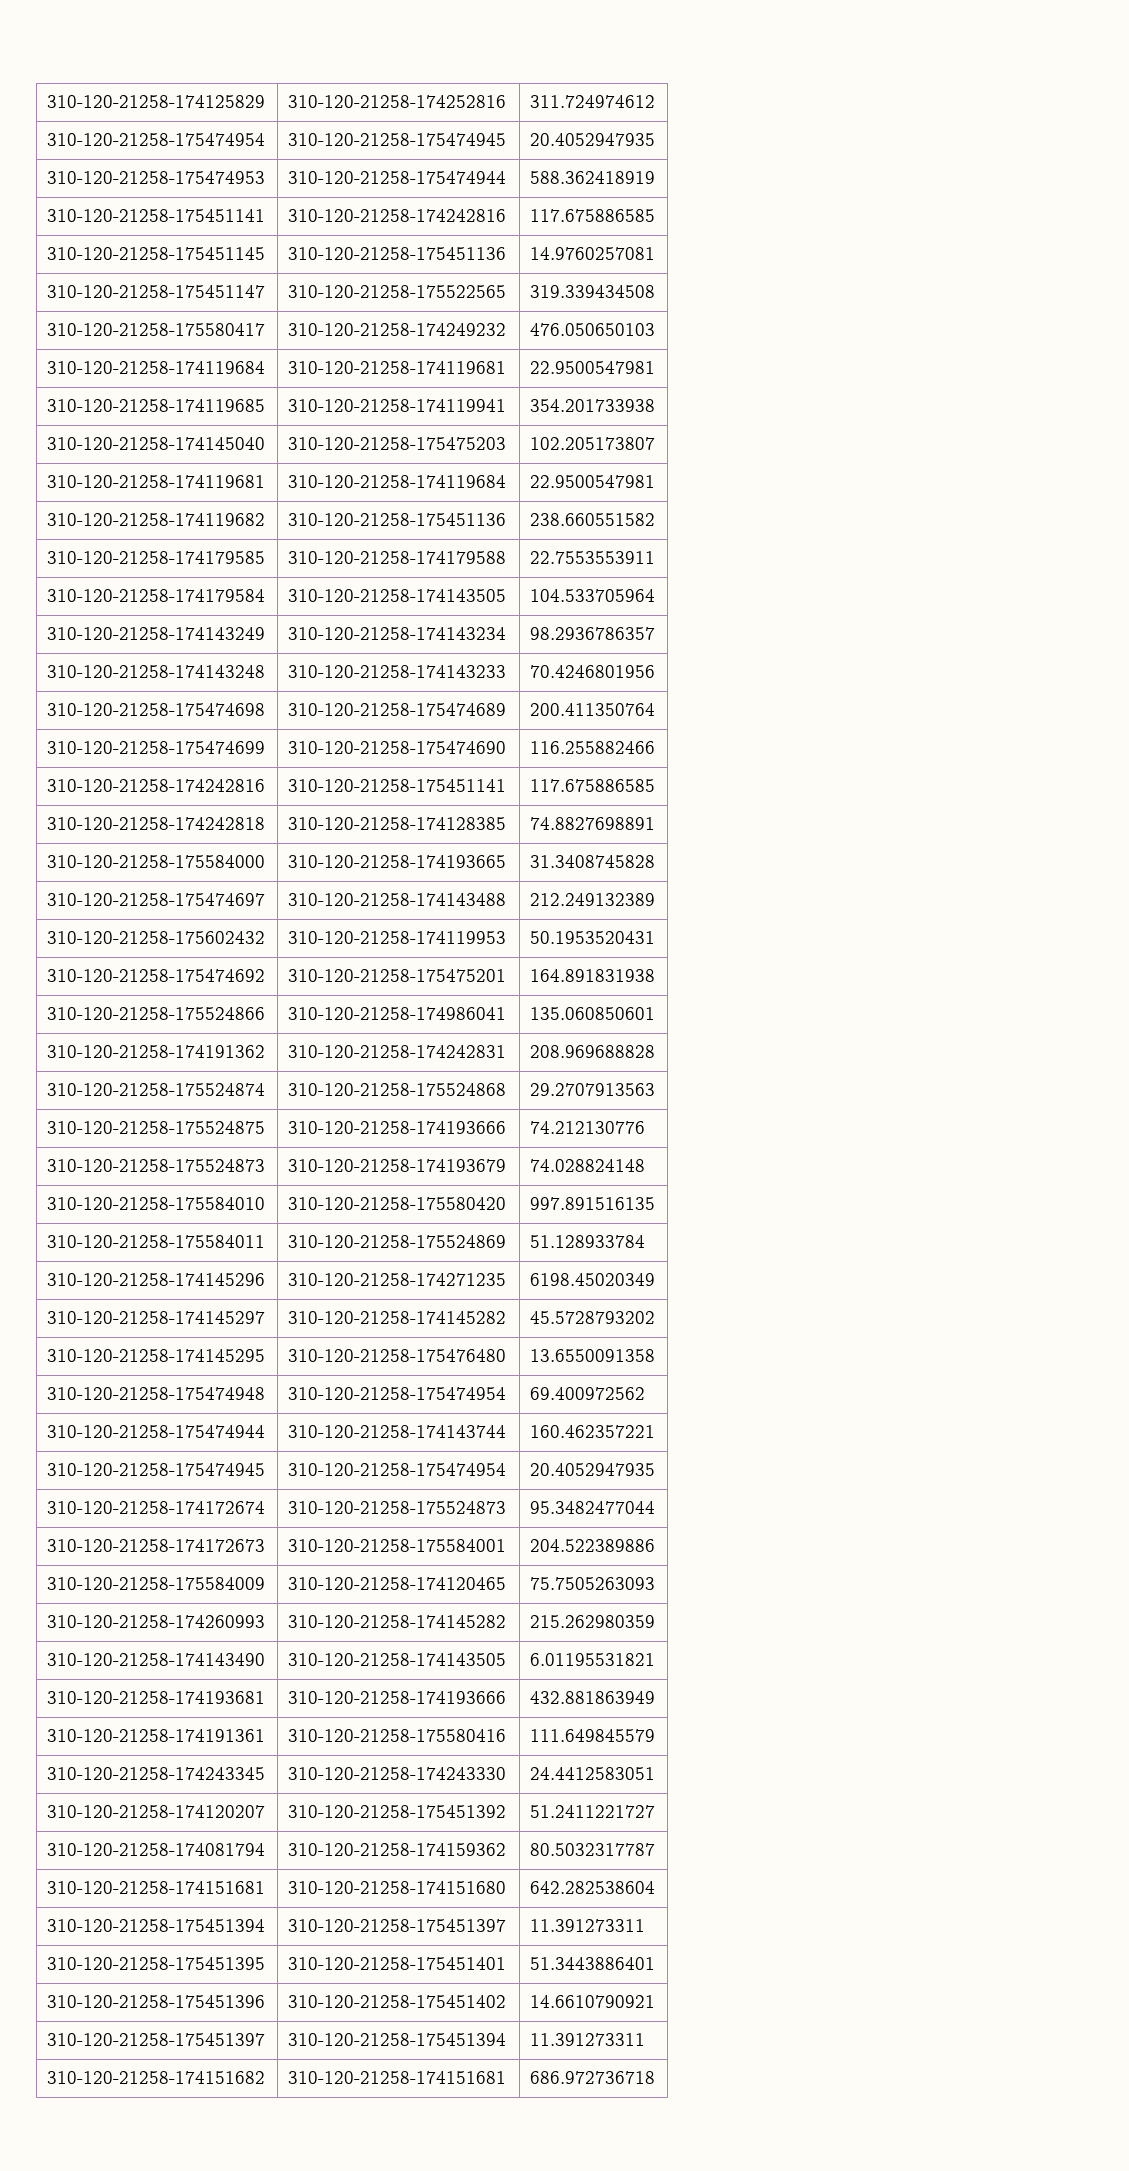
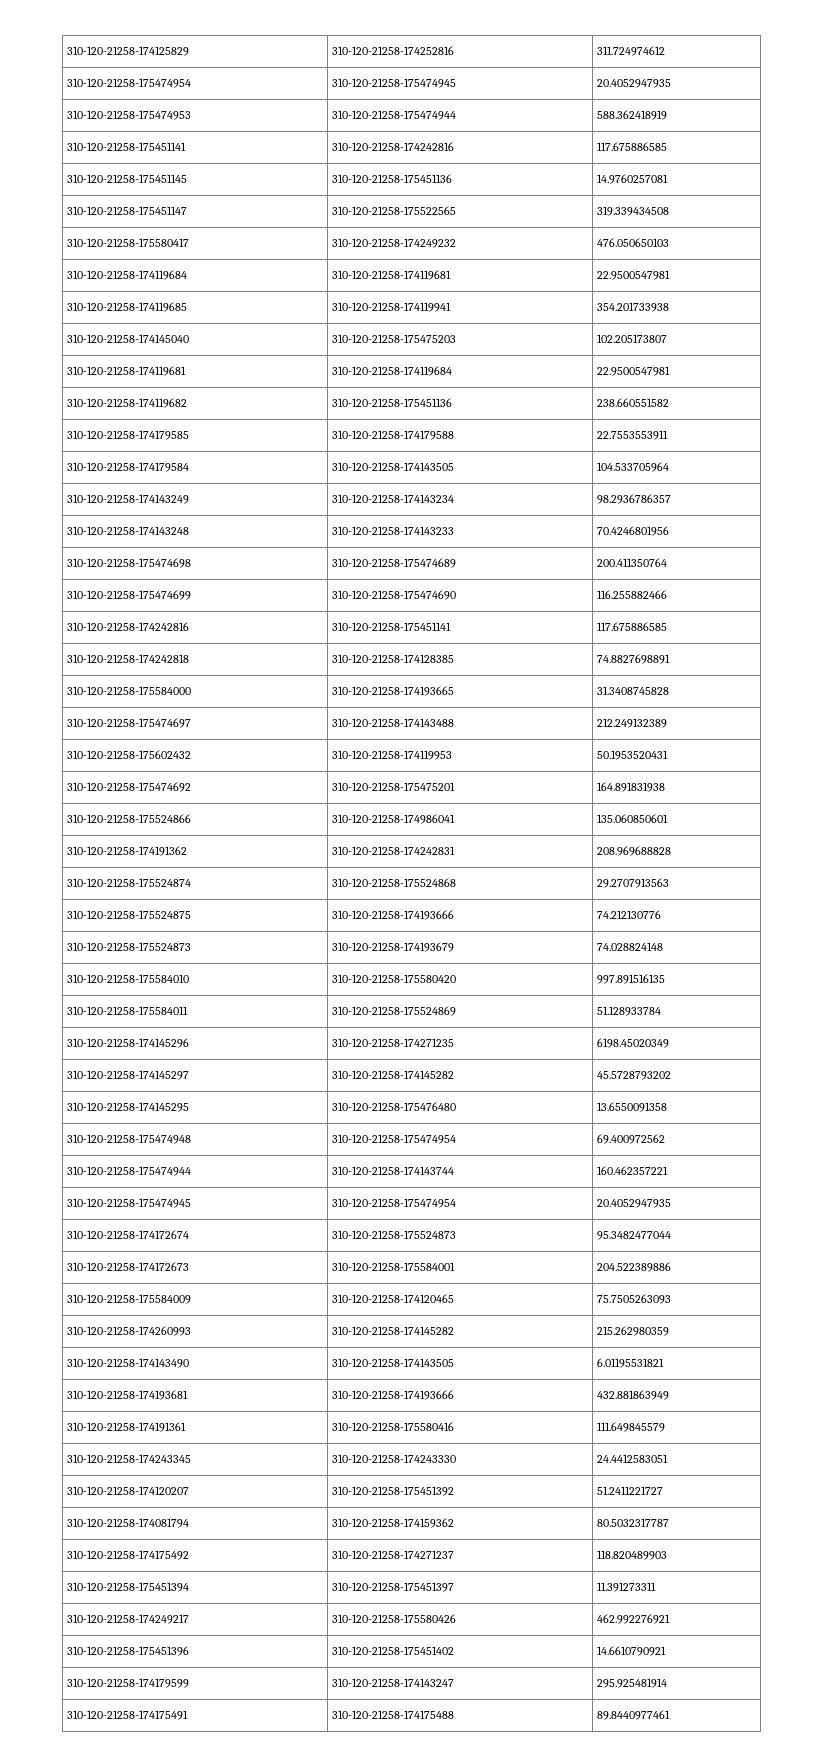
[47,1881,266,1894] [288,1881,507,1894] [530,1881,656,1894] 310-120-21258-174151681 | 310-120-21258-174151680 | 642.282538604 -> [67,1550,190,1560] [332,1550,455,1559] [597,1550,668,1560] 310-120-21258-174175492 | 310-120-21258-174271237 | 118.820489903
[47,1957,266,1970] [288,1957,507,1970] [530,1957,656,1970] 310-120-21258-175451395 | 310-120-21258-175451401 | 51.3443886401 -> [67,1614,190,1624] [332,1614,457,1623] [597,1614,671,1624] 310-120-21258-174249217 | 310-120-21258-175580426 | 462.992276921
[47,2033,266,2046] [288,2033,507,2046] [530,2033,646,2046] [47,2071,266,2084] [288,2071,507,2084] [530,2071,656,2084] 310-120-21258-175451397 | 310-120-21258-175451394 | 11.391273311 // 310-120-21258-174151682 | 310-120-21258-174151681 | 686.972736718 -> [67,1678,190,1688] [332,1678,455,1687] [597,1678,668,1688] [67,1710,189,1720] [332,1710,455,1719] [597,1710,671,1720] 310-120-21258-174179599 | 310-120-21258-174143247 | 295.925481914 // 310-120-21258-174175491 | 310-120-21258-174175488 | 89.8440977461

